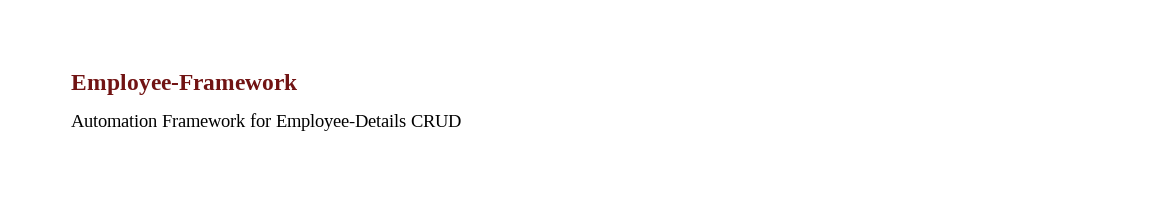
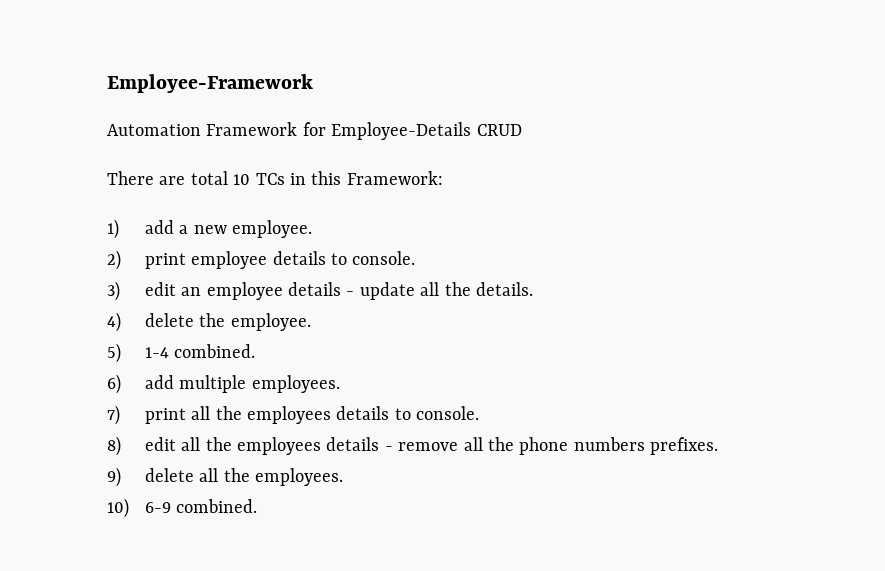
(461, 121) none -> [107,171,443,185] [107,219,312,239] [107,250,416,270] [107,281,533,301] [107,312,311,332] [107,343,256,363] [107,374,340,394] [107,405,480,425] [107,436,719,456] [107,467,343,487] [107,498,258,518] // There are total 10 TCs in this Framework: // 1) add a new employee. // 2) print employee details to console. // 3) edit an employee details - update all the details. // 4) delete the employee. // 5) 1-4 combined. // 6) add multiple employees. // 7) print all the employees details to console. // 8) edit all the employees details - remove all the phone numbers prefixes. // 9) delete all the employees. // 10) 6-9 combined.

